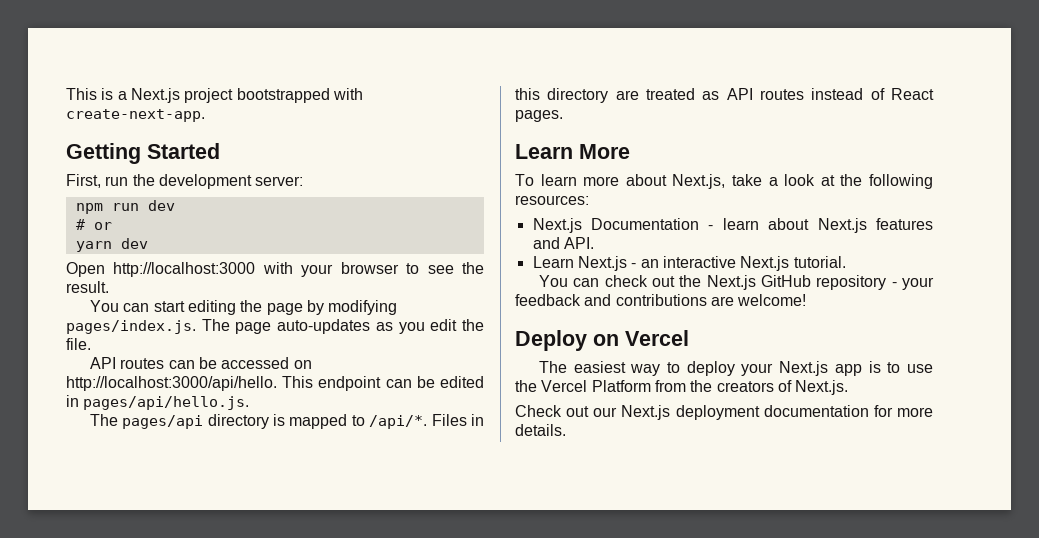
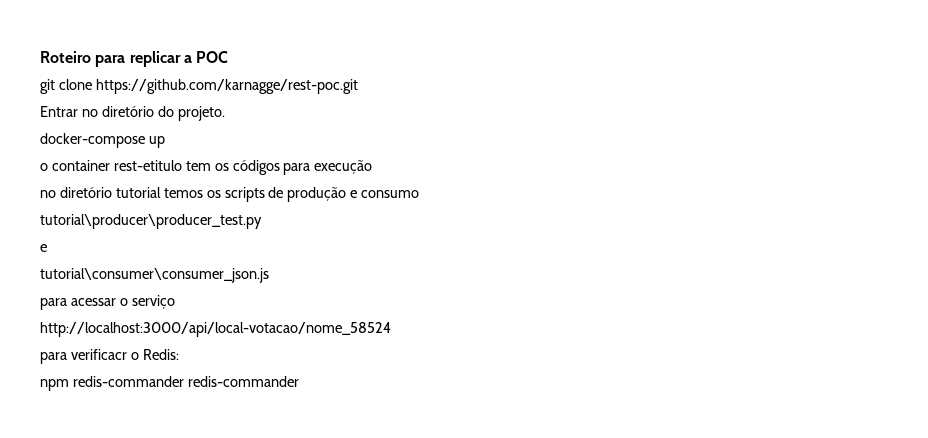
[66,88,363,103] [66,109,205,122] [66,143,220,164] [66,174,304,189] [75,200,175,214] [75,219,112,230] [75,238,148,252] [66,262,485,277] [66,281,109,293] [89,300,398,315] [66,319,485,334] [66,338,91,350] [89,357,312,369] [66,376,484,391] [66,395,250,410] [89,414,484,429] [515,88,934,103] [515,110,563,122] [515,144,630,159] [515,174,934,189] [515,195,589,205] [532,218,933,233] [532,237,594,249] [532,256,846,271] [538,275,934,290] [515,294,807,306] [515,330,689,351] [538,361,934,376] [515,380,849,395] [515,405,933,420] [515,424,566,436] This is a Next.js project bootstrapped with create-next-app. // Getting Started // First, run the development server: // npm run dev // # or // yarn dev // Open http://localhost:3000 with your browser to see the result. // You can start editing the page by modifying pages/index.js. The page auto-updates as you edit the file. // API routes can be accessed on http://localhost:3000/api/hello. This endpoint can be edited in pages/api/hello.js. // The pages/api directory is mapped to /api/*. Files in this directory are treated as API routes instead of React pages. // Learn More // To learn more about Next.js, take a look at the following resources: // Next.js Documentation - learn about Next.js features and API. // Learn Next.js - an interactive Next.js tutorial. // You can check out the Next.js GitHub repository - your feedback and contributions are welcome! // Deploy on Vercel // The easiest way to deploy your Next.js app is to use the Vercel Platform from the creators of Next.js. // Check out our Next.js deployment documentation for more details. -> [40,51,229,67] [40,79,358,94] [40,106,225,121] [40,133,165,148] [40,160,373,175] [40,187,420,202] [40,214,262,229] [40,244,47,252] [40,268,269,283] [40,295,175,310] [40,322,391,337] [40,349,179,364] [40,376,299,391] Roteiro para replicar a POC // git clone https://github.com/karnagge/rest-poc.git // Entrar no diretório do projeto. // docker-compose up // o container rest-etitulo tem os códigos para execução // no diretório tutorial temos os scripts de produção e consumo // tutorial\producer\producer_test.py // e // tutorial\consumer\consumer_json.js // para acessar o serviço // http://localhost:3000/api/local-votacao/nome_58524 // para verificacr o Redis: // npm redis-commander redis-commander

